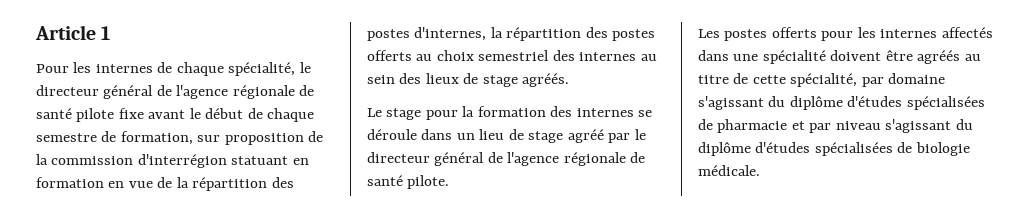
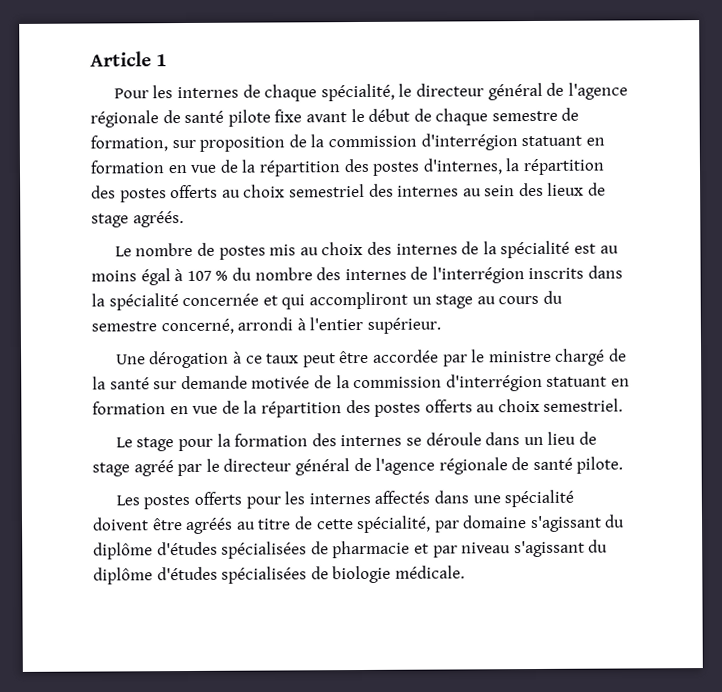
(570, 80) none -> [114,240,619,260] [91,265,624,286] [91,290,563,311] [91,316,441,335] [115,348,627,369] [92,373,630,392] [92,398,624,418] // Le nombre de postes mis au choix des internes de la spécialité est au moins égal à 107 % du nombre des internes de l'interrégion inscrits dans la spécialité concernée et qui accompliront un stage au cours du semestre concerné, arrondi à l'entier supérieur. // Une dérogation à ce taux peut être accordée par le ministre chargé de la santé sur demande motivée de la commission d'interrégion statuant en formation en vue de la répartition des postes offerts au choix semestriel.

